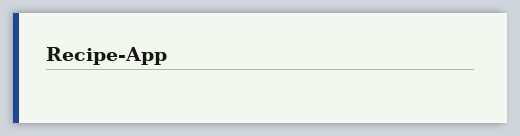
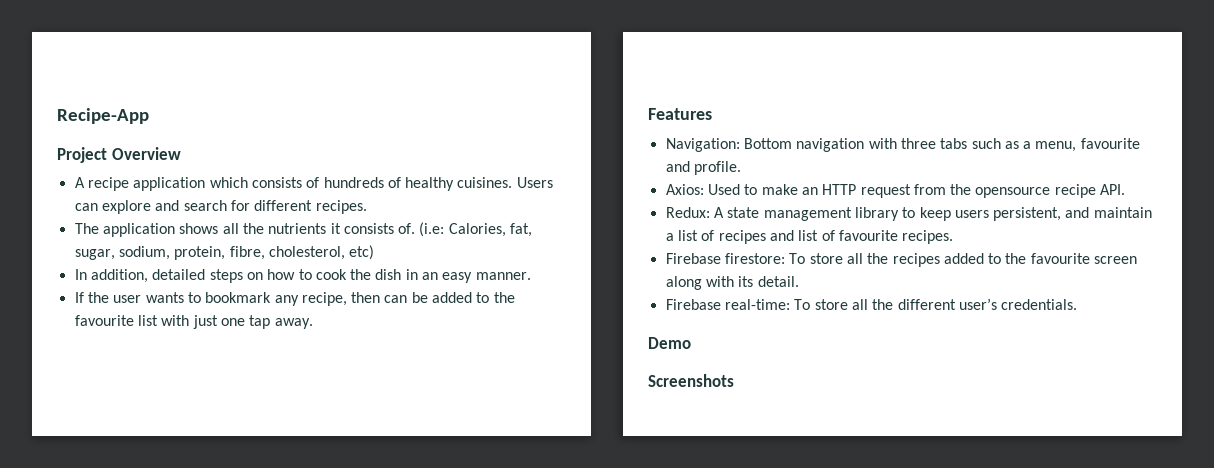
(167, 56) none -> [57,147,181,163] [74,177,553,191] [74,200,367,214] [74,222,533,237] [74,245,375,260] [74,269,531,283] [74,292,515,306] [74,315,313,329] [648,108,712,120] [665,138,1140,152] [665,161,741,175] [665,184,1126,198] [665,207,1152,221] [665,230,954,244] [665,253,1138,267] [665,276,799,290] [665,298,1078,310] [648,337,691,349] [648,374,734,387] // Project Overview // A recipe application which consists of hundreds of healthy cuisines. Users can explore and search for different recipes. // The application shows all the nutrients it consists of. (i.e: Calories, fat, sugar, sodium, protein, fibre, cholesterol, etc) // In addition, detailed steps on how to cook the dish in an easy manner. // If the user wants to bookmark any recipe, then can be added to the favourite list with just one tap away. // Features // Navigation: Bottom navigation with three tabs such as a menu, favourite and profile. // Axios: Used to make an HTTP request from the opensource recipe API. // Redux: A state management library to keep users persistent, and maintain a list of recipes and list of favourite recipes. // Firebase firestore: To store all the recipes added to the favourite screen along with its detail. // Firebase real-time: To store all the different user’s credentials. // Demo // Screenshots

